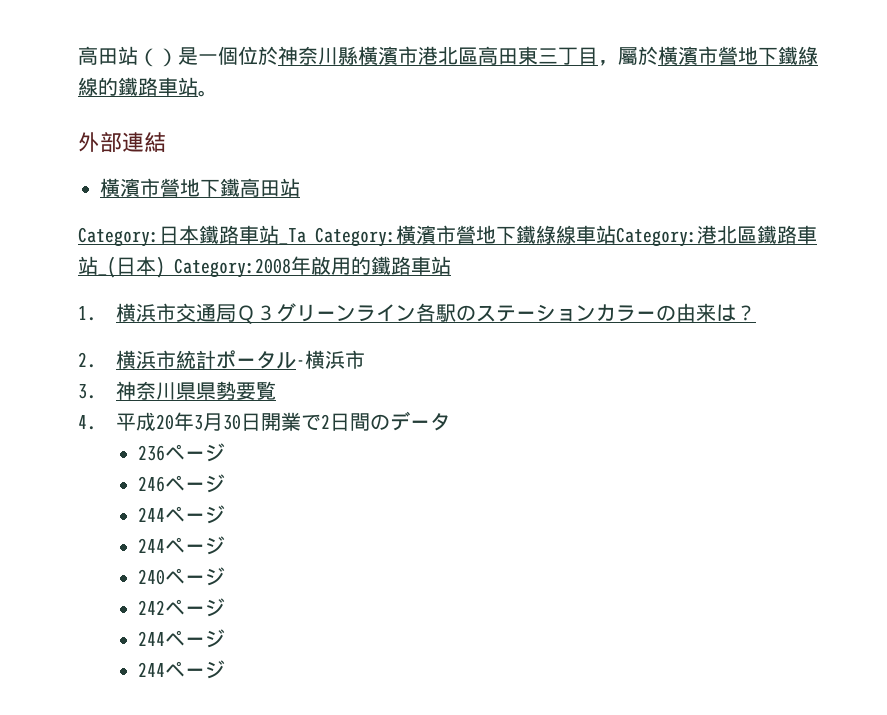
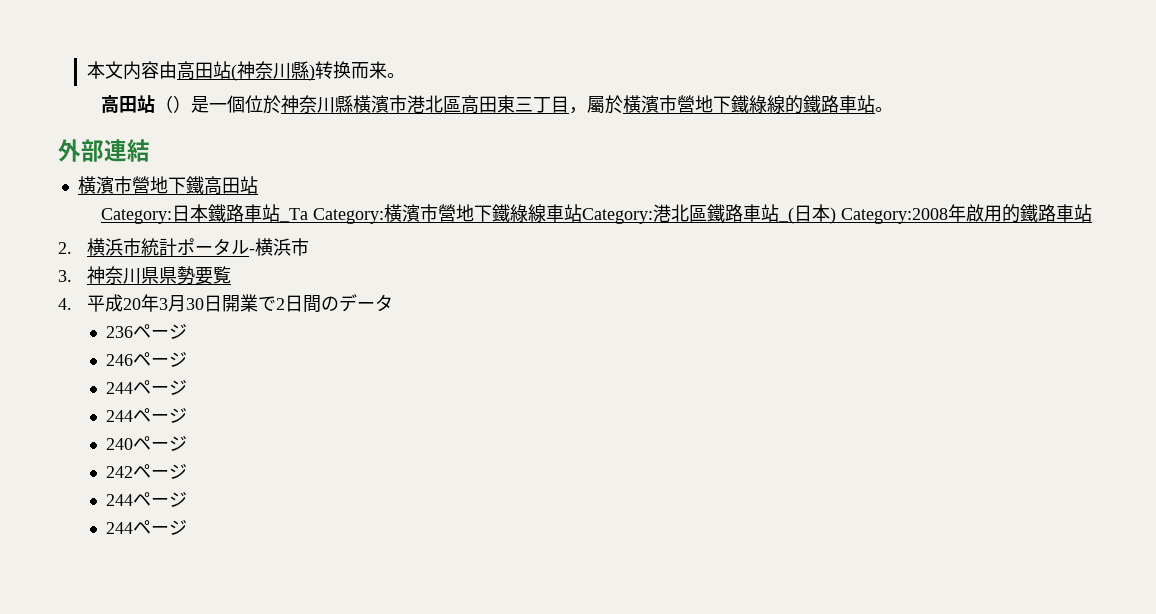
(78, 55) none -> [86,61,405,81] 本文内容由高田站(神奈川縣)转换而来。 //
[78,303,756,325] // 1.横浜市交通局Ｑ３グリーンライン各駅のステーションカラーの由来は？ -> (1093, 213) none

